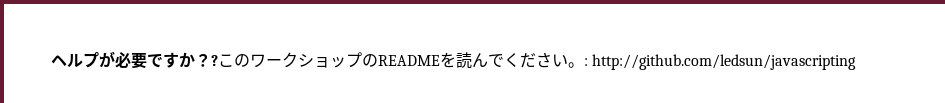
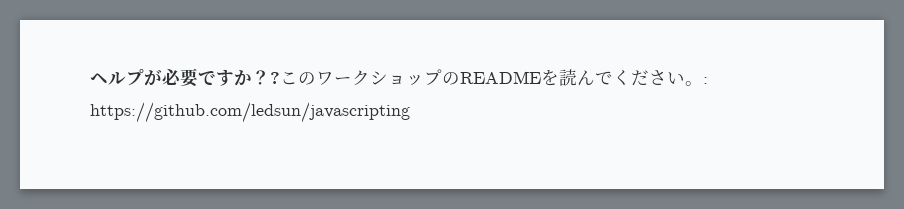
[592,54,857,70] http://github.com/ledsun/javascripting -> [90,102,410,123] https://github.com/ledsun/javascripting

